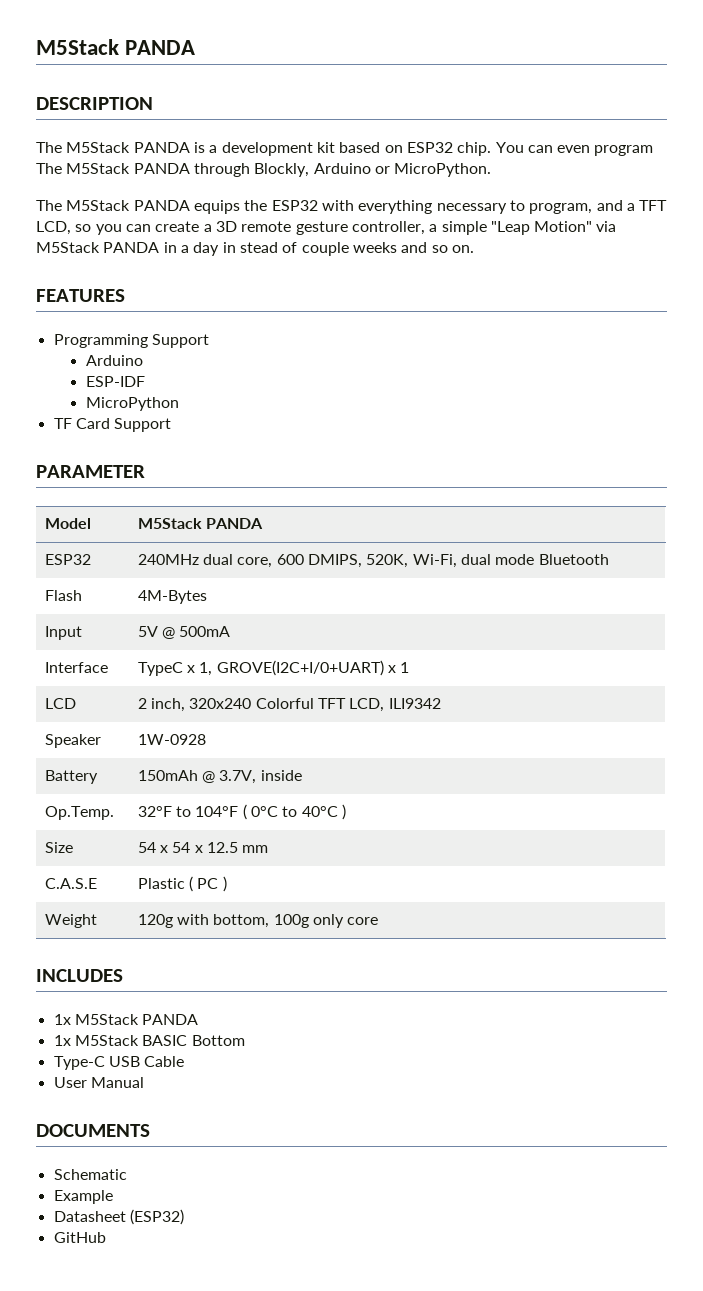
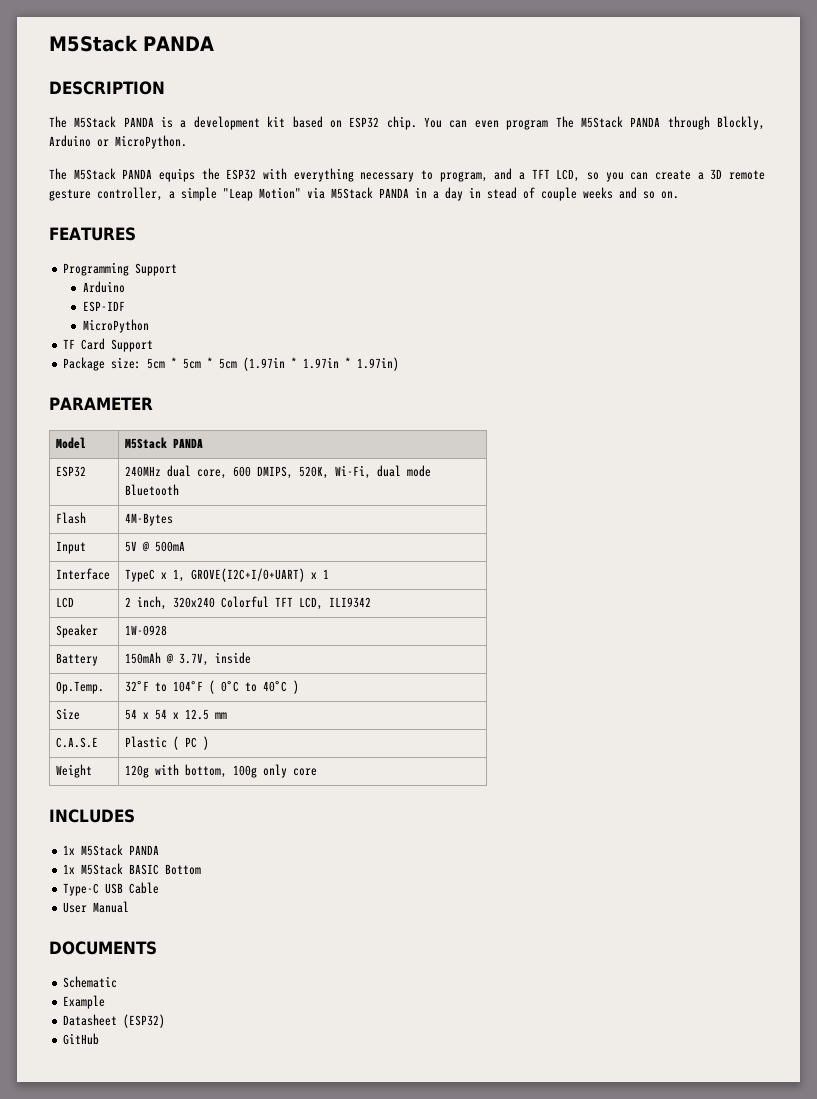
(172, 425) none -> [63,357,400,371] // Package size: 5cm * 5cm * 5cm (1.97in * 1.97in * 1.97in)

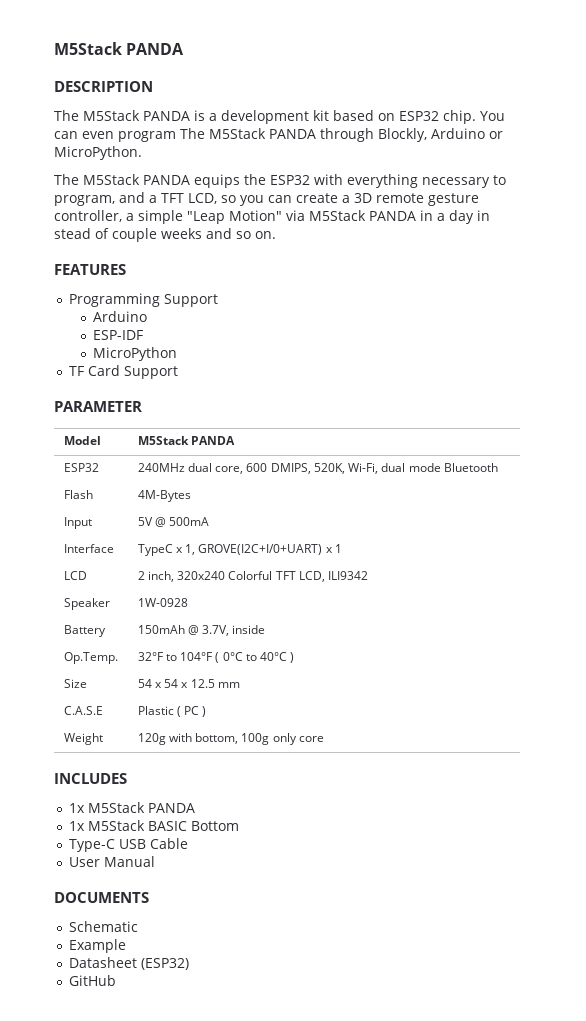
[63,357,400,371] // Package size: 5cm * 5cm * 5cm (1.97in * 1.97in * 1.97in) -> (178, 372) none

